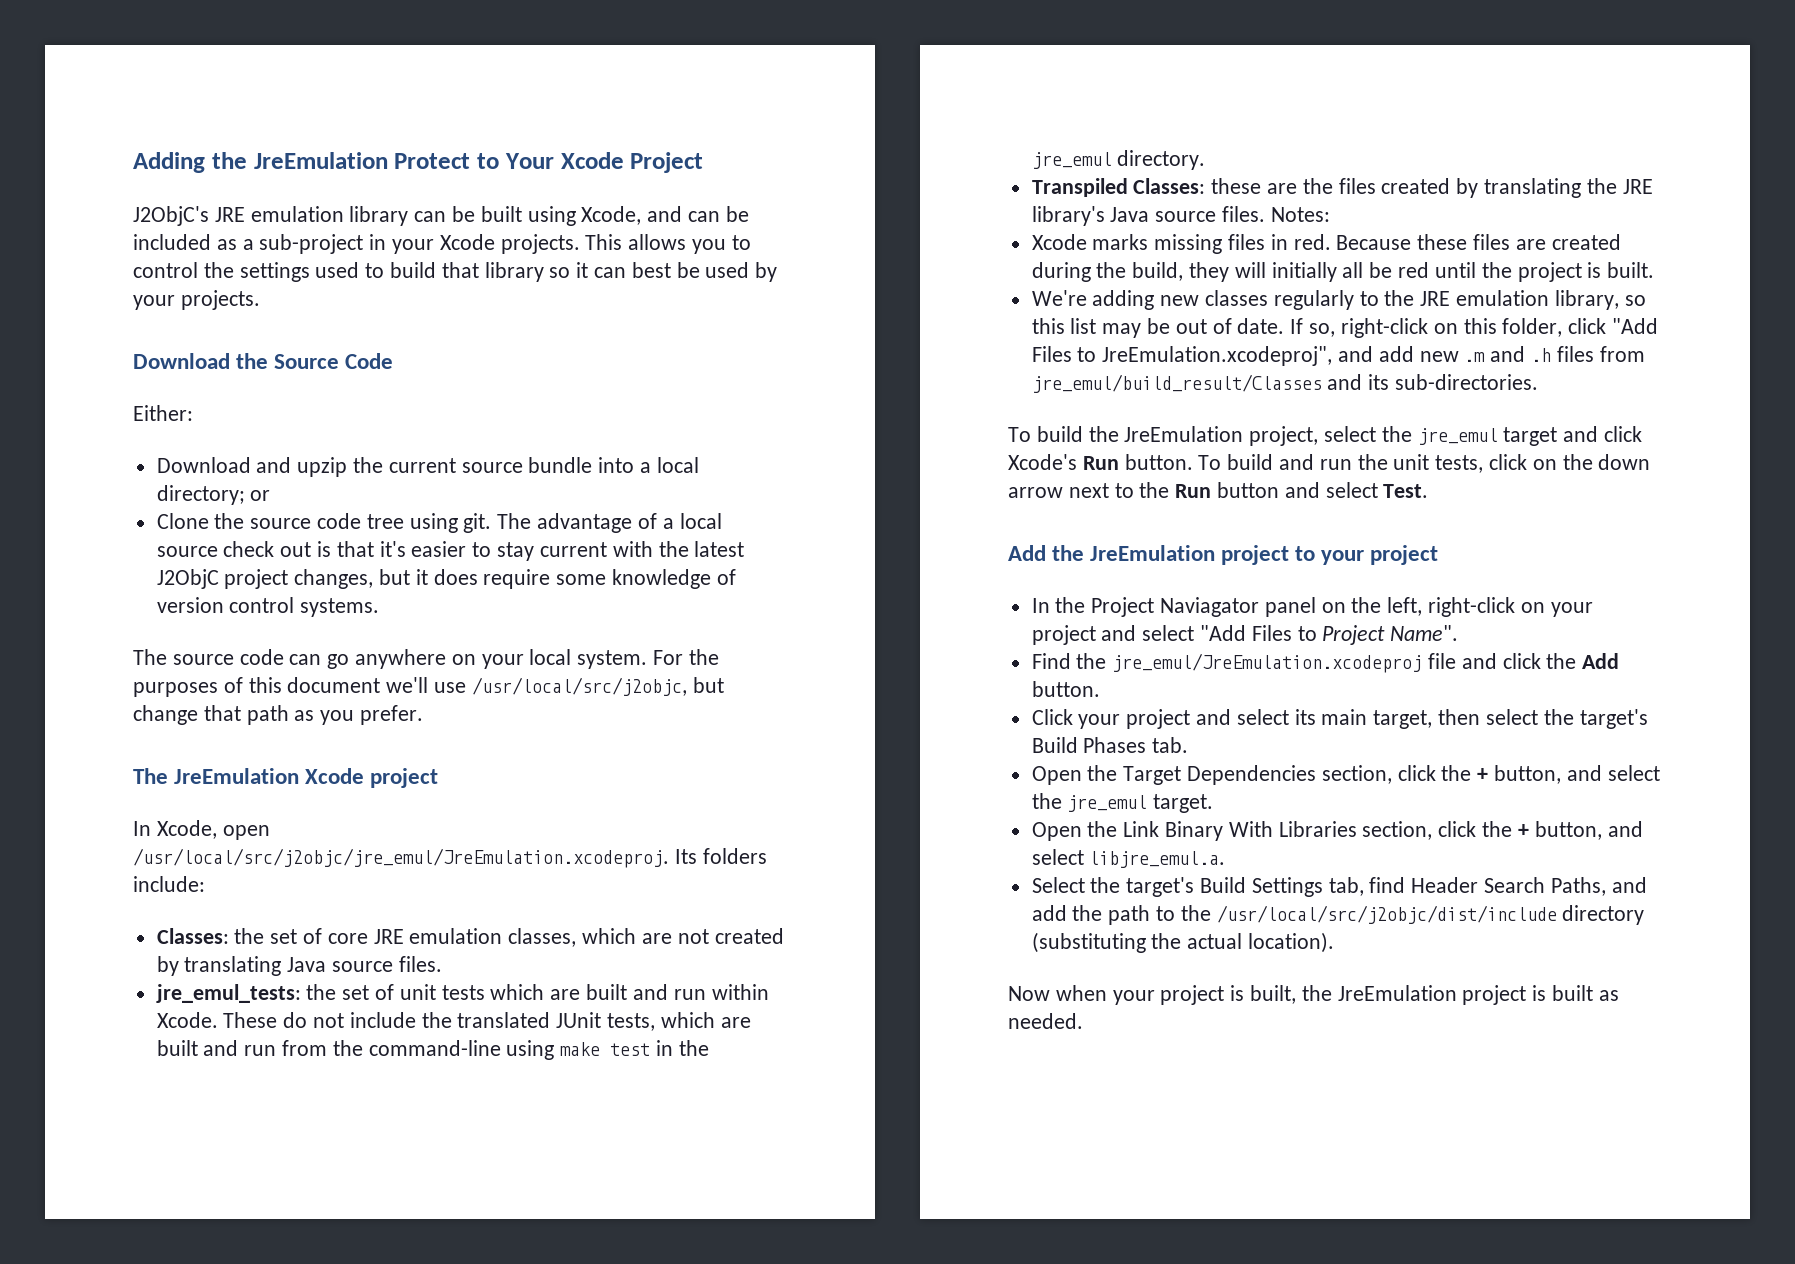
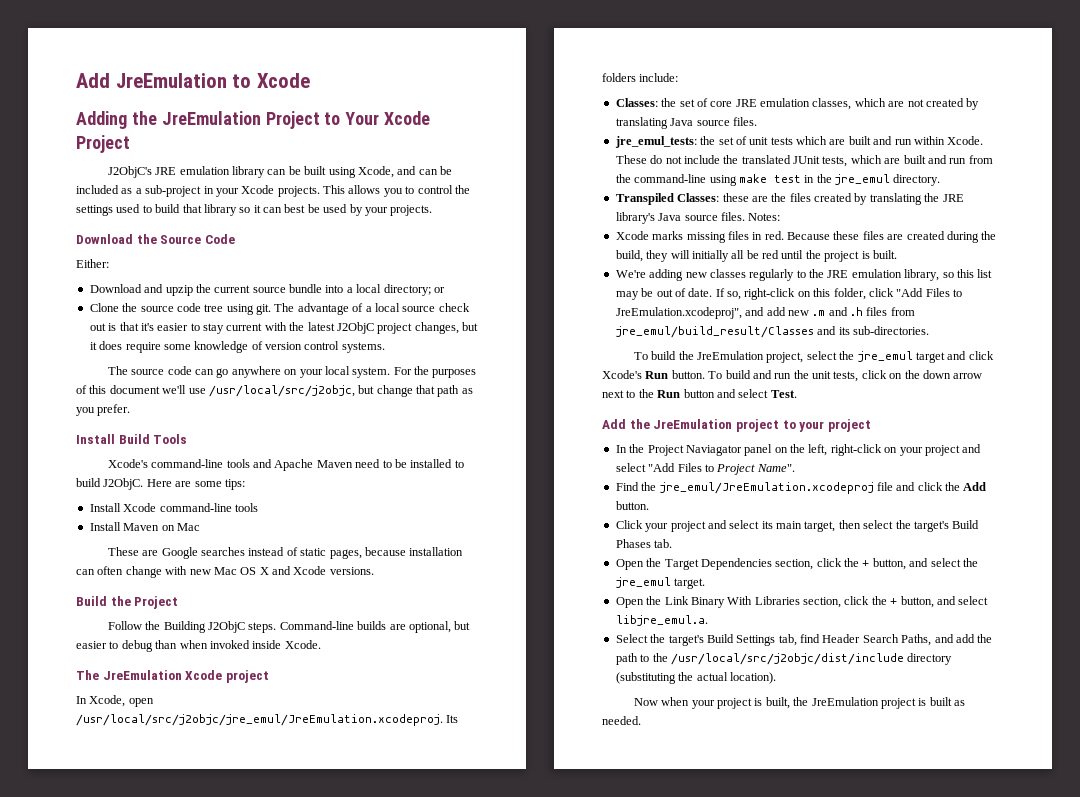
(133, 162) none -> [76,73,310,88] Add JreEmulation to Xcode //
[394,153,471,169] Protect -> [265,111,320,129] Project
(424, 715) none -> [76,434,188,444] [107,459,464,471] [76,478,245,490] [89,503,258,512] [89,522,200,531] [107,547,464,559] [76,566,374,578] [76,596,179,609] [107,621,471,633] [76,640,321,652] // Install Build Tools // Xcode's command-line tools and Apache Maven need to be installed to build J2ObjC. Here are some tips: // Install Xcode command-line tools // Install Maven on Mac // These are Google searches instead of static pages, because installation can often change with new Mac OS X and Xcode versions. // Build the Project // Follow the Building J2ObjC steps. Command-line builds are optional, but easier to debug than when invoked inside Xcode.

